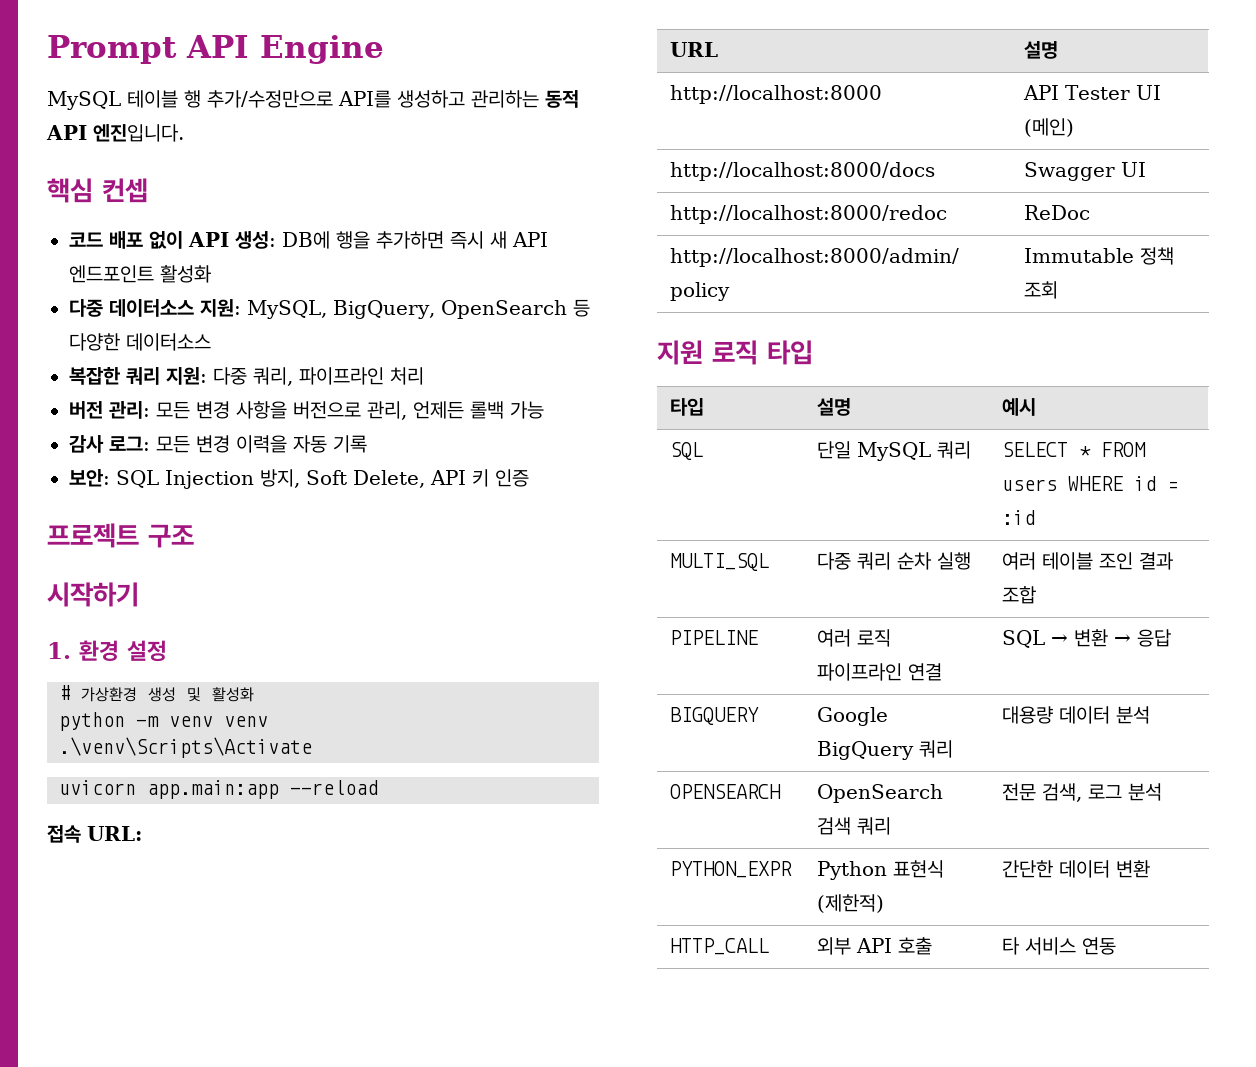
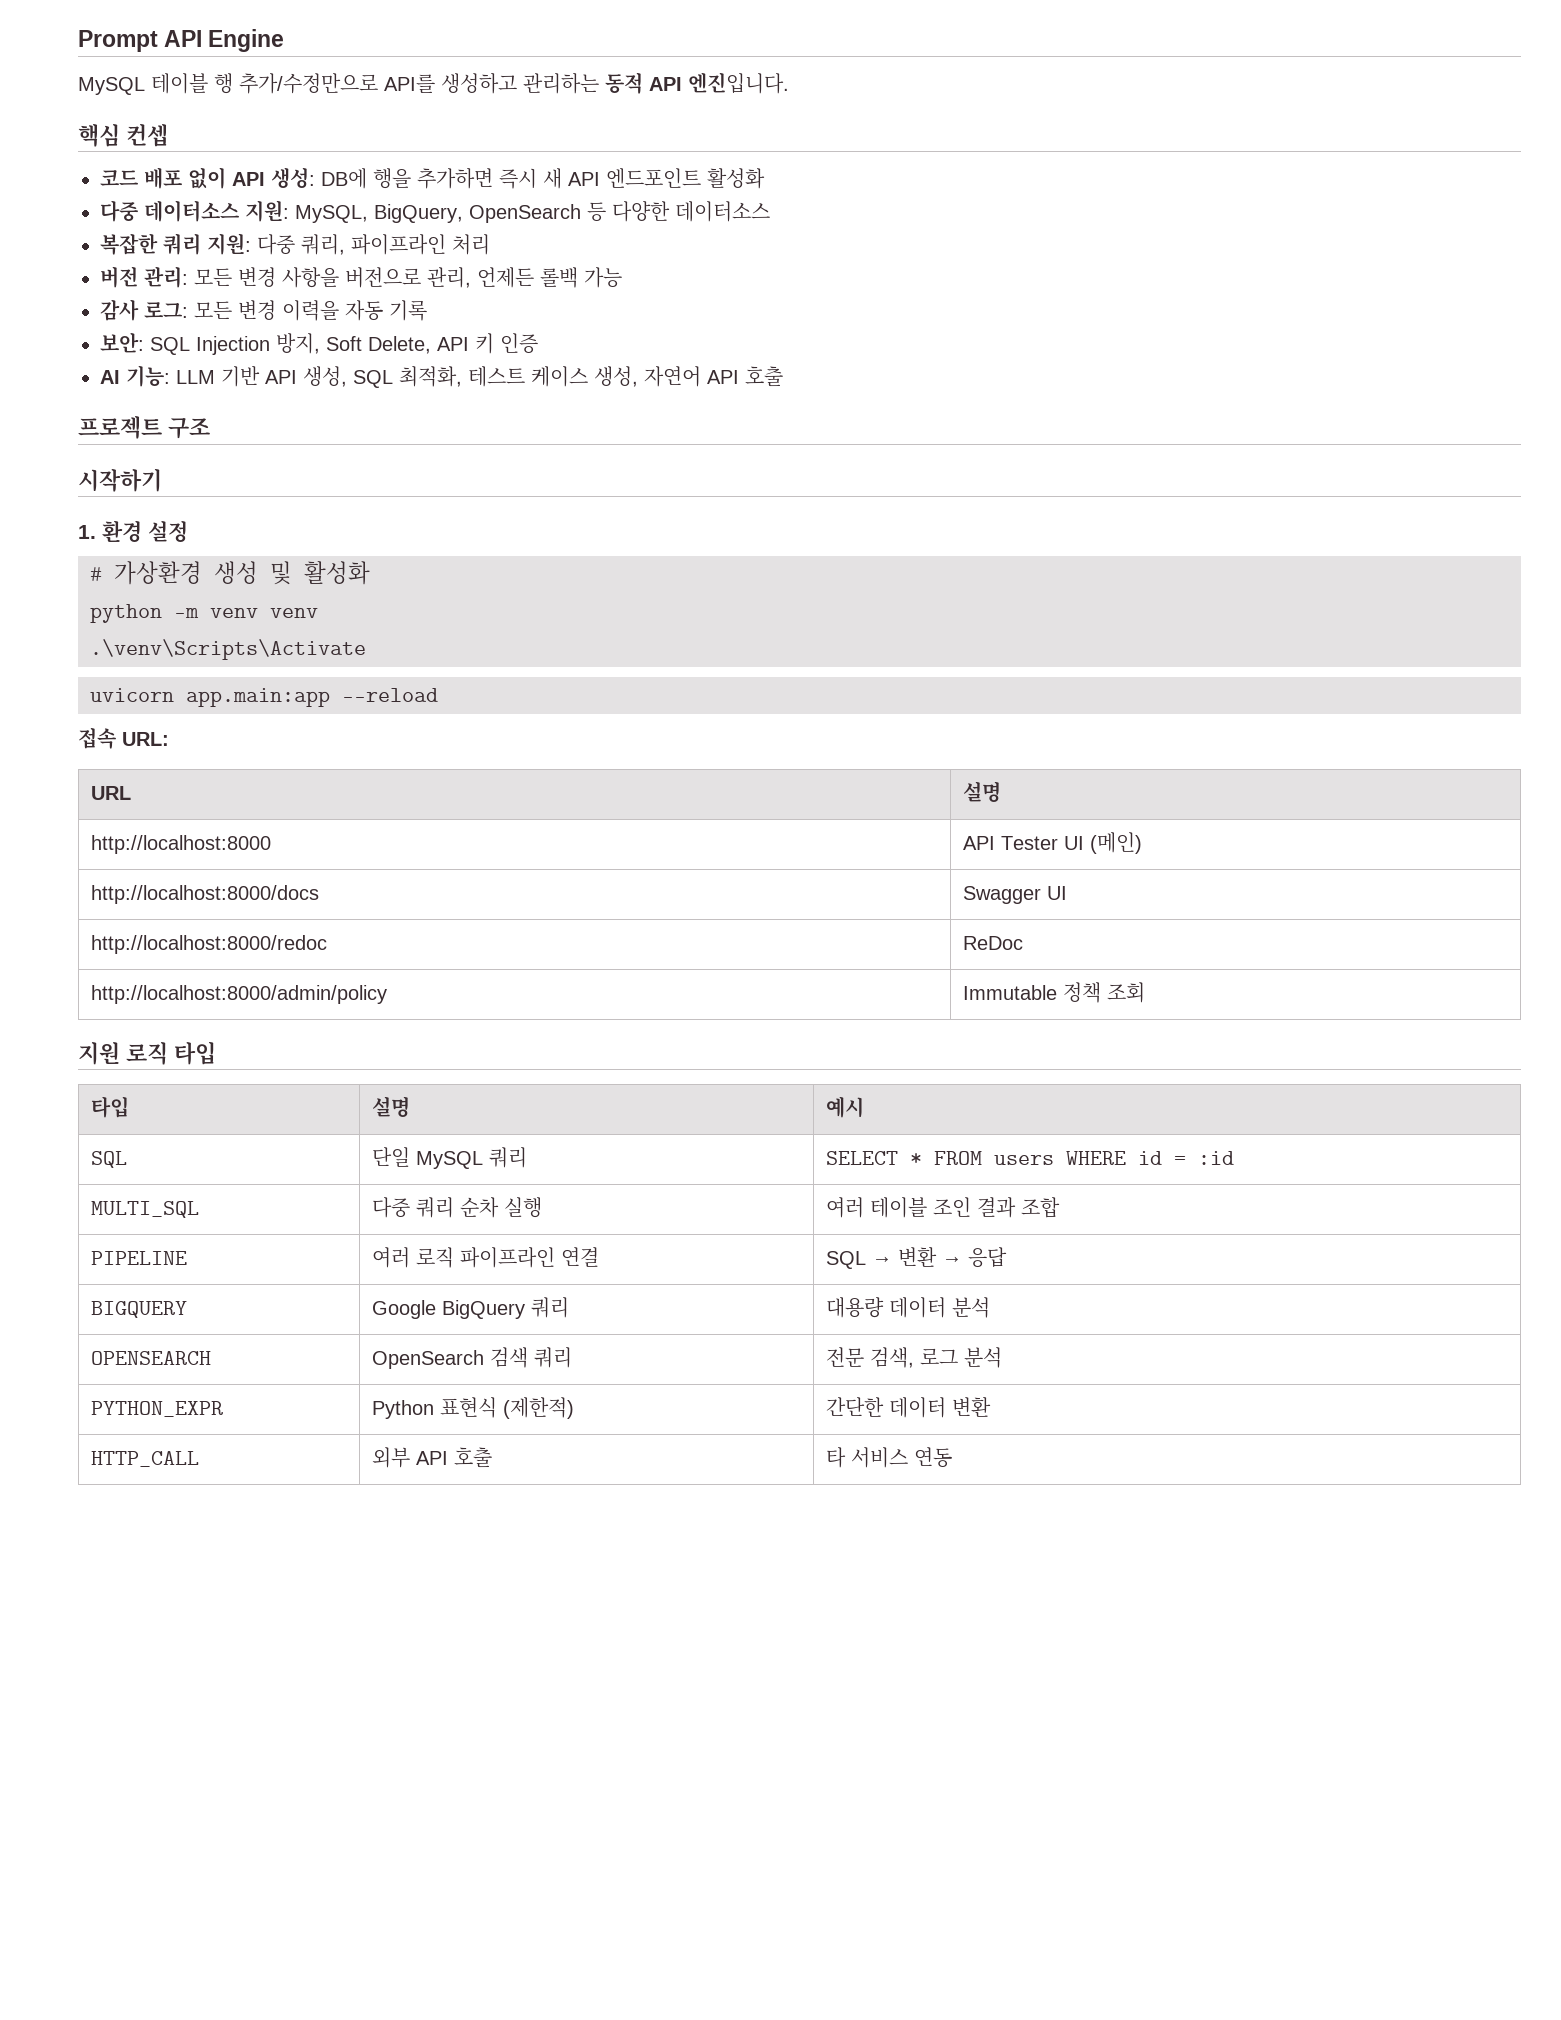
(529, 478) none -> [100,365,783,388] // AI 기능: LLM 기반 API 생성, SQL 최적화, 테스트 케이스 생성, 자연어 API 호출

